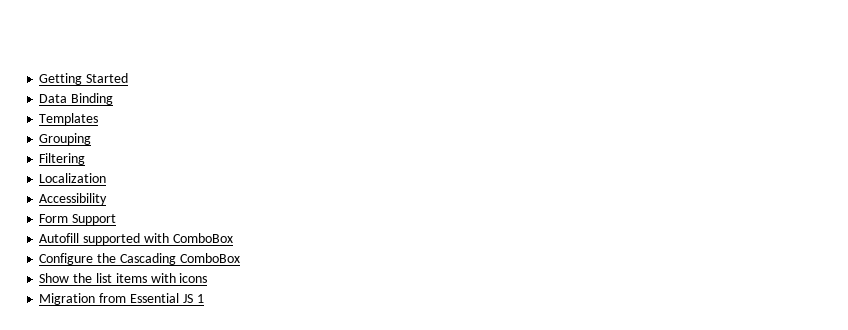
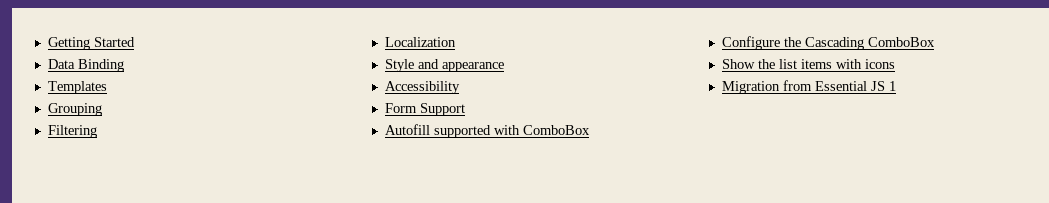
(107, 178) none -> [384,59,504,72] // Style and appearance

